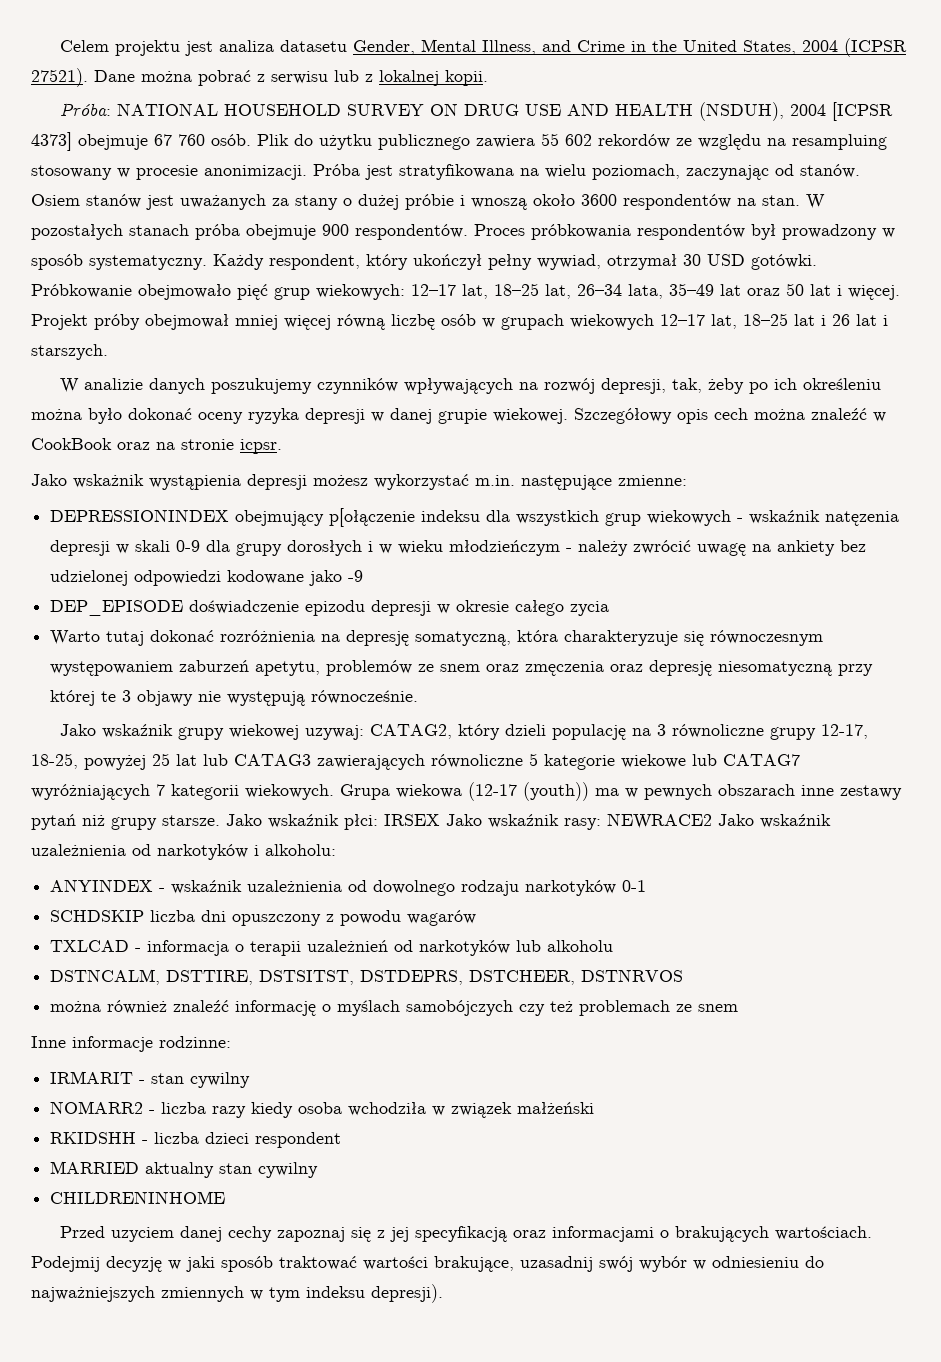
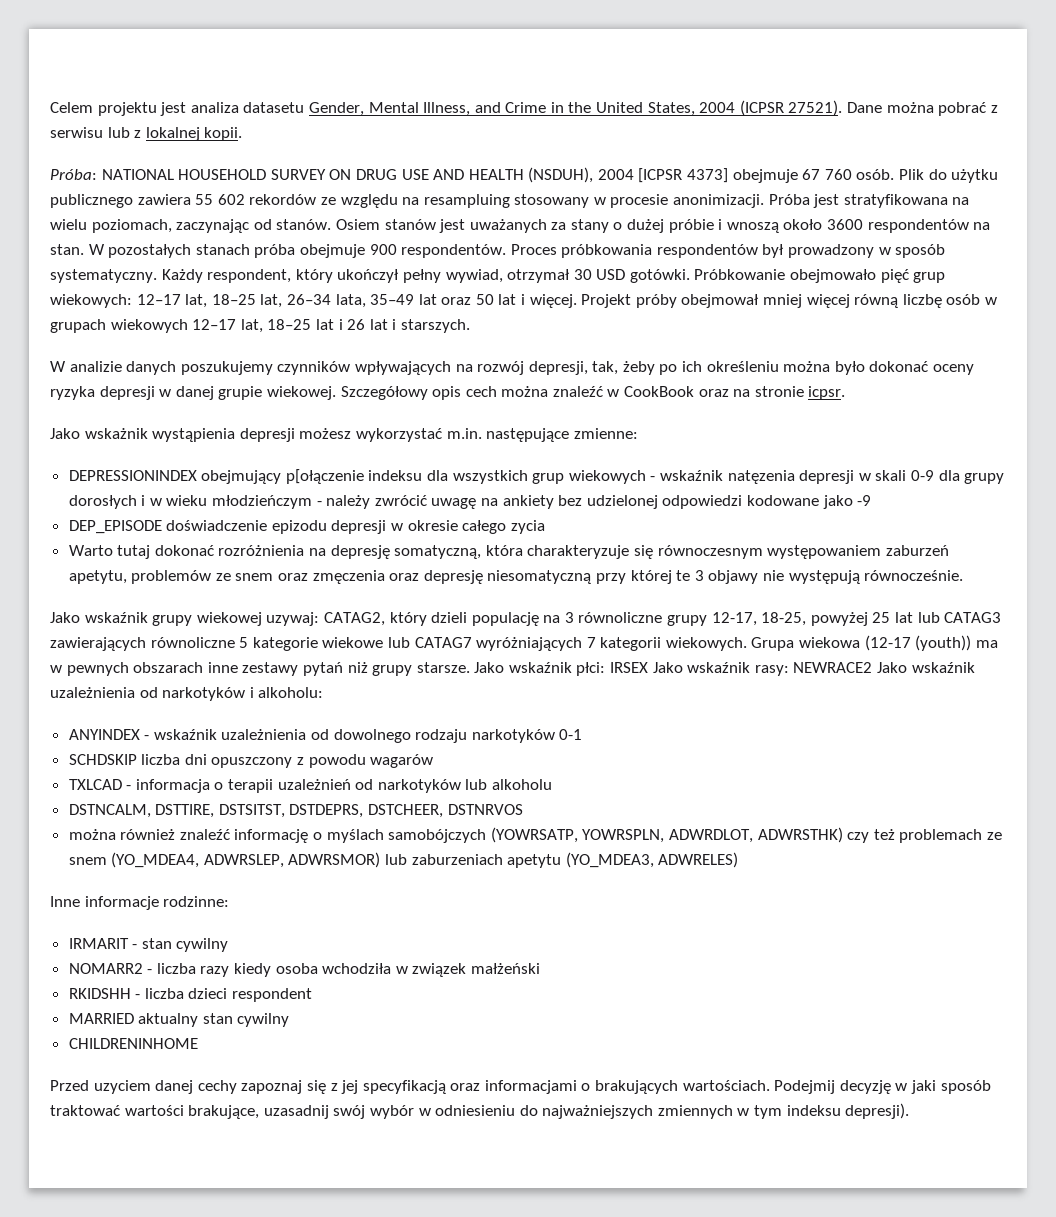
(514, 1008) none -> [490,827,843,843] (YOWRSATP, YOWRSPLN, ADWRDLOT, ADWRSTHK)
(739, 1008) none -> [111,852,739,868] (YO_MDEA4, ADWRSLEP, ADWRSMOR) lub zaburzeniach apetytu (YO_MDEA3, ADWRELES)

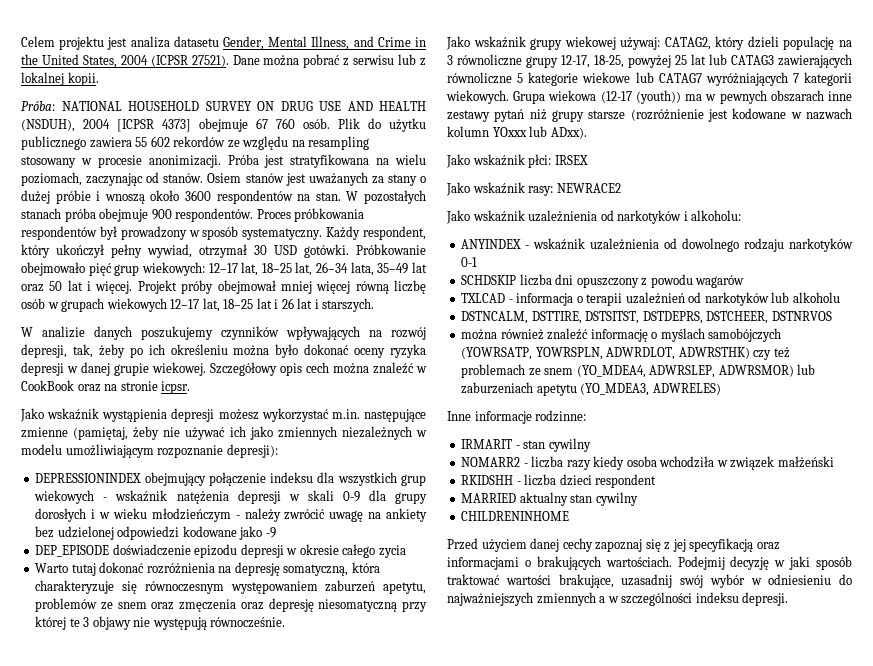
[423,194,510,208] resampluing -> [308,136,370,150] resampling
[84,428,148,439] wskażnik -> [47,408,100,420] wskaźnik
[573,428,638,439] zmienne: -> [21,426,427,440] [21,444,278,458] zmienne (pamiętaj, żeby nie używać ich jako zmiennych niezależnych w modelu umożliwiającym rozpoznanie depresji):
[285,469,364,484] p[ołączenie -> [208,472,266,486] połączenie
[727,470,795,484] natęzenia -> [176,491,229,504] natężenia
[266,612,320,626] uzywaj: -> [620,37,661,50] używaj:
[416,662,470,673] starsze. -> [588,108,852,122] [447,126,587,139] starsze (rozróżnienie jest kodowane w nazwach kolumn YOxxx lub ADxx). //
(649, 667) none -> (588, 160) //
(873, 667) none -> (621, 188) //
[93,1080,151,1094] uzyciem -> [481,539,527,552] użyciem
[737,1103,910,1119] w tym indeksu depresji). -> [599,592,789,606] a w szczególności indeksu depresji.

